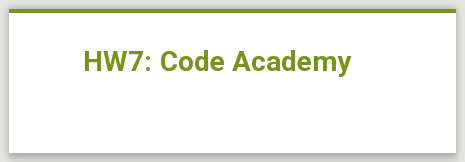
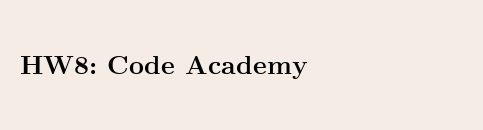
[83,51,152,71] HW7: -> [20,56,97,74] HW8:

